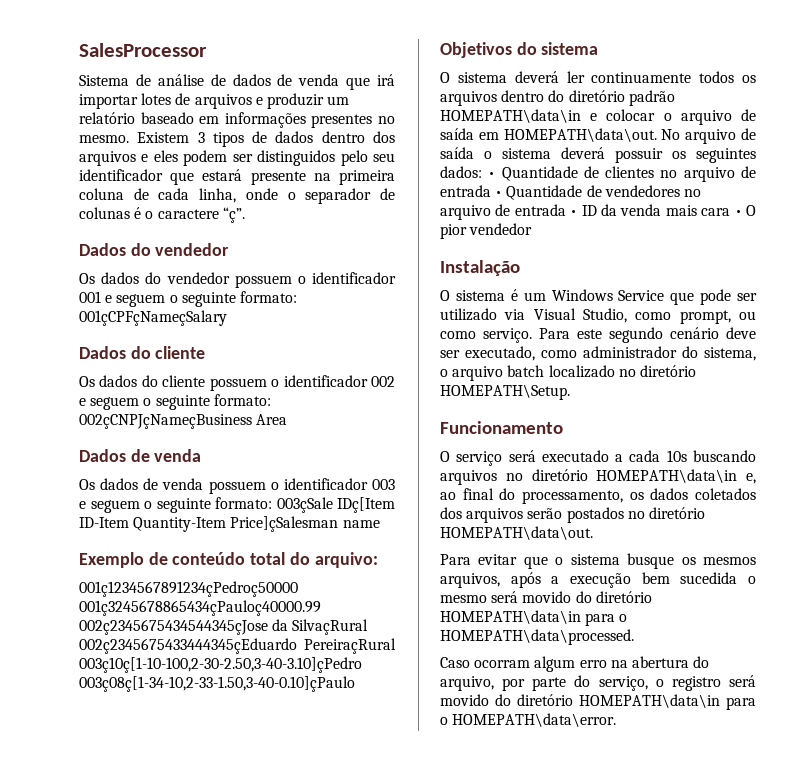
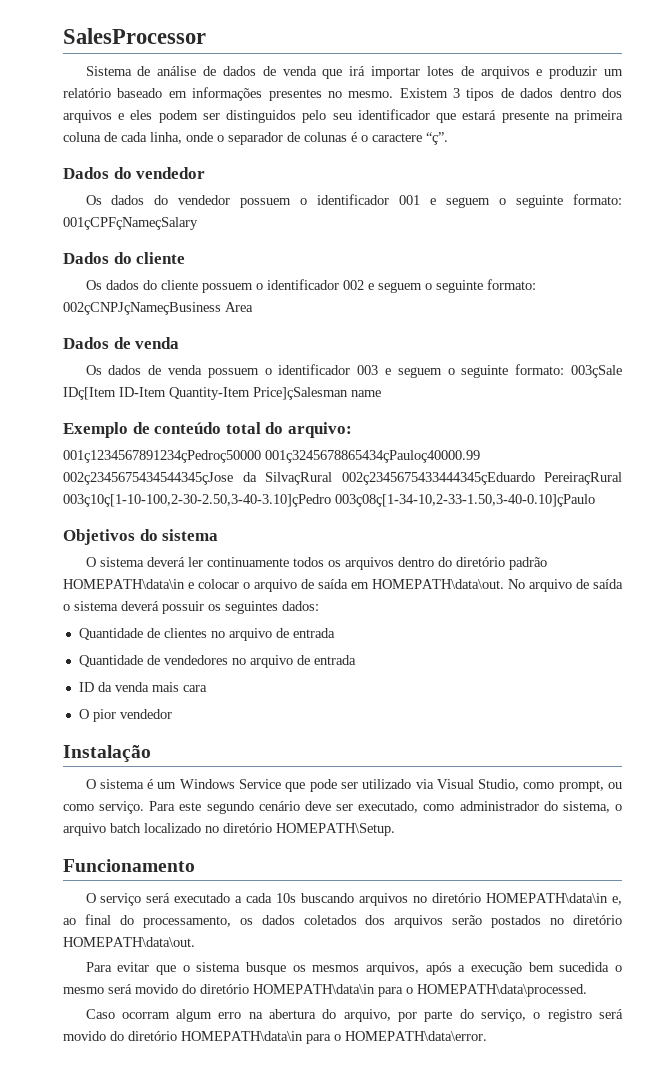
[488,172,496,178] • -> (319, 606) //
[495,191,503,197] • -> (335, 633) //
[570,210,578,216] • -> (356, 660) //
[734,210,742,216] • -> (207, 688) //

